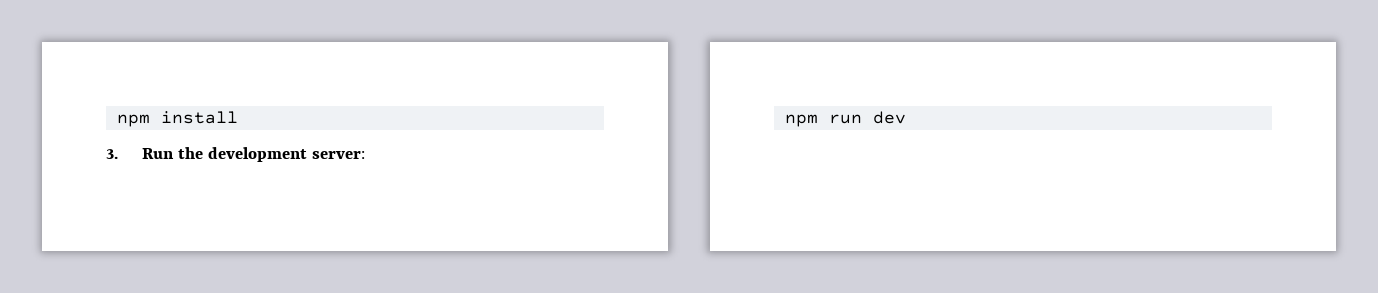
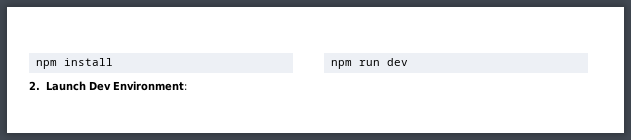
[106,147,366,162] 3. Run the development server: -> [29,81,187,91] 2. Launch Dev Environment:

